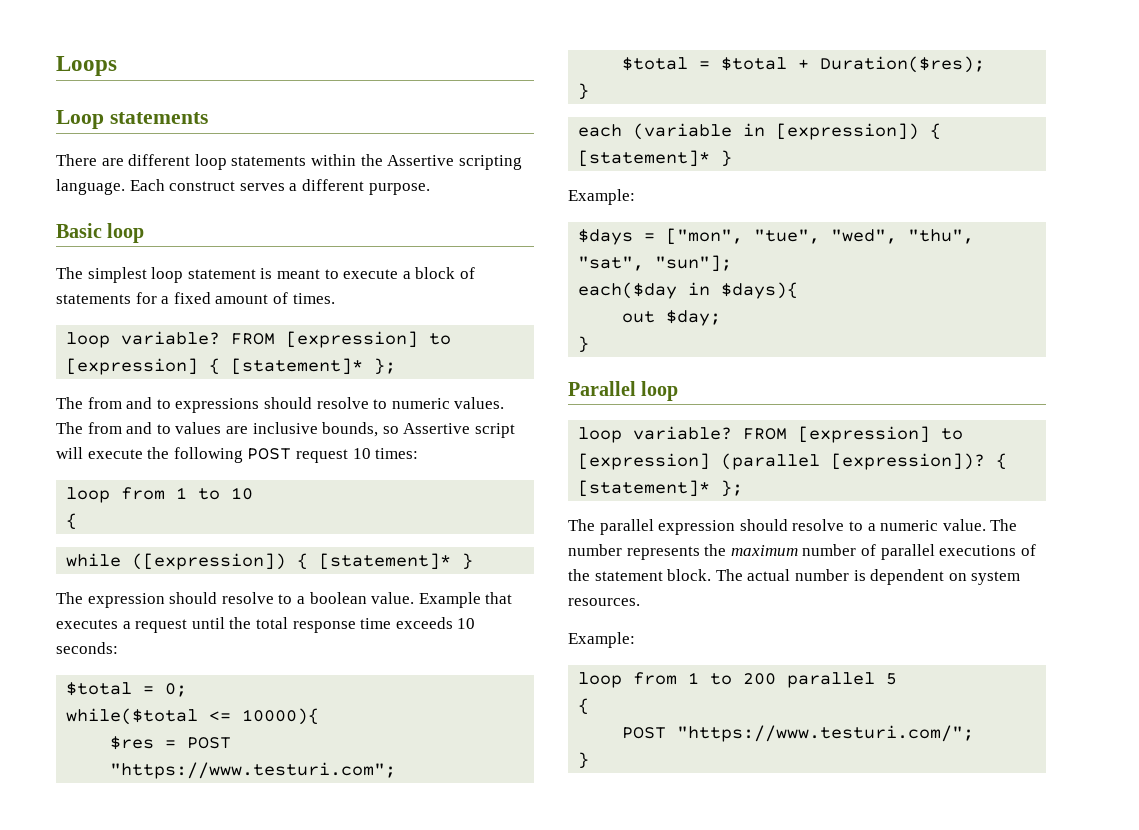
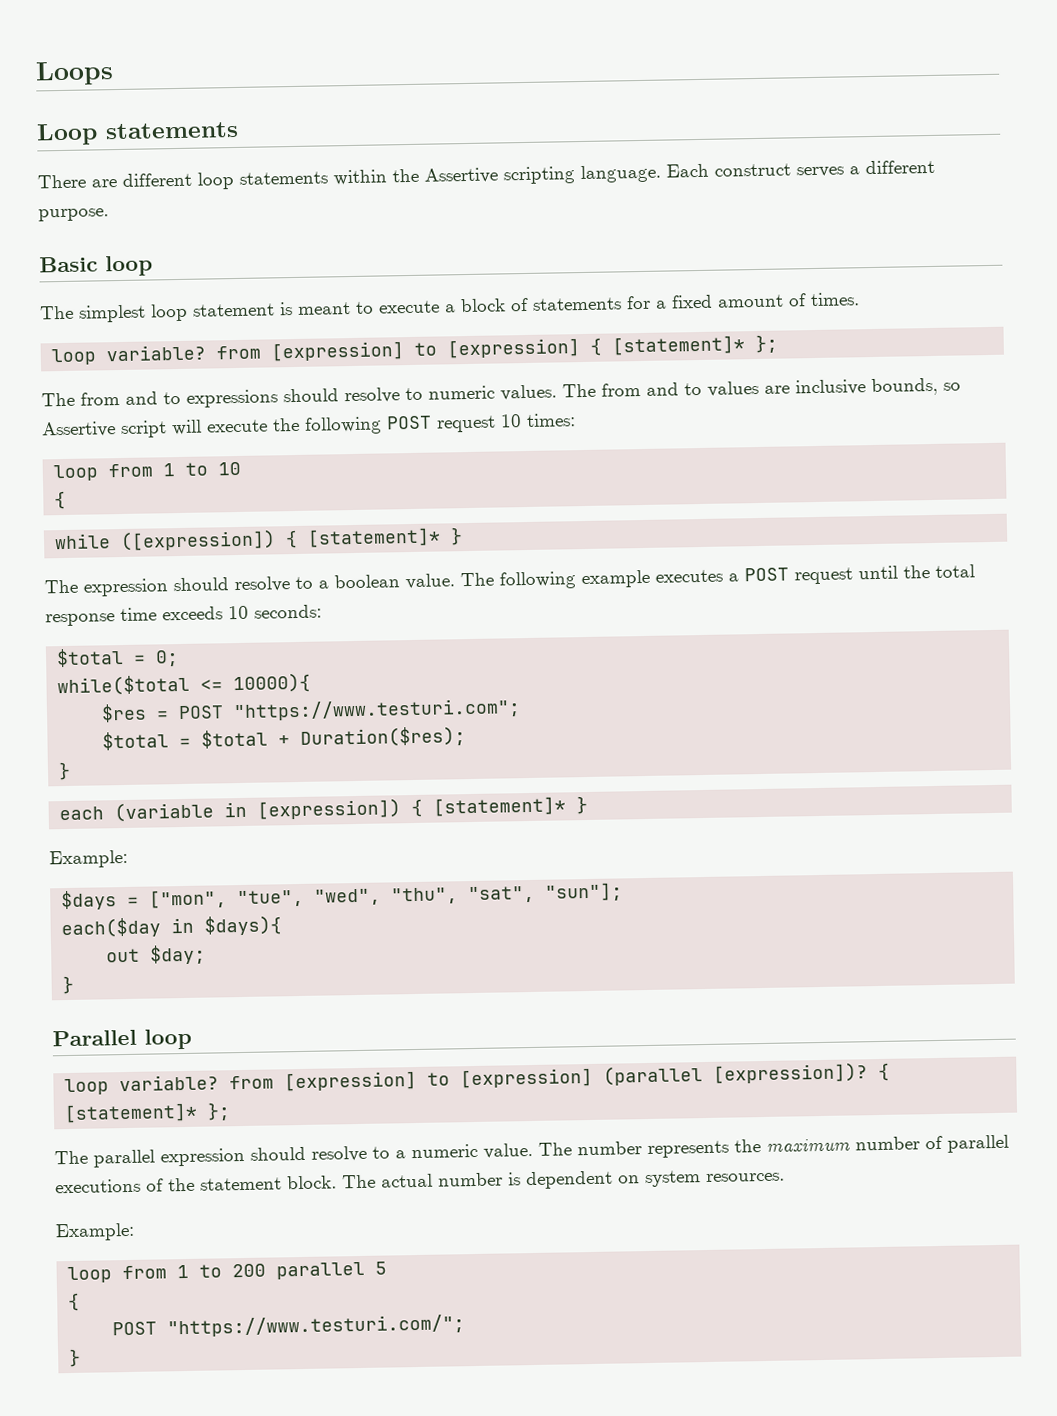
[231,333,276,345] FROM -> [216,345,262,360] from
[418,592,513,608] Example that -> [460,569,650,590] The following example
(131, 625) none -> [744,567,789,582] POST
[743,428,788,440] FROM -> [229,1075,275,1090] from

